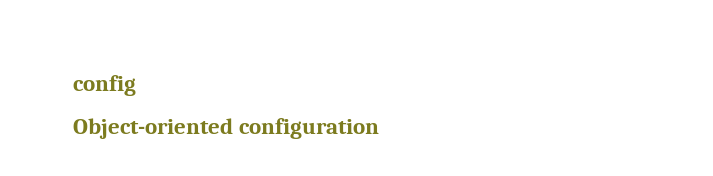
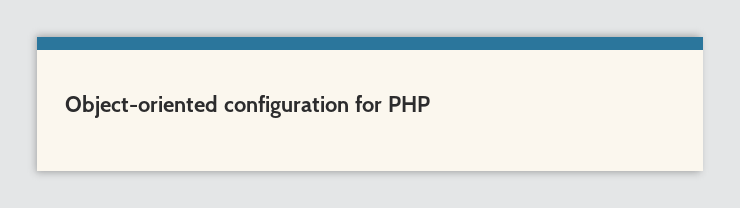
[73,75,136,96] config // -> (65, 106) none
(380, 128) none -> [354,95,430,112] for PHP

